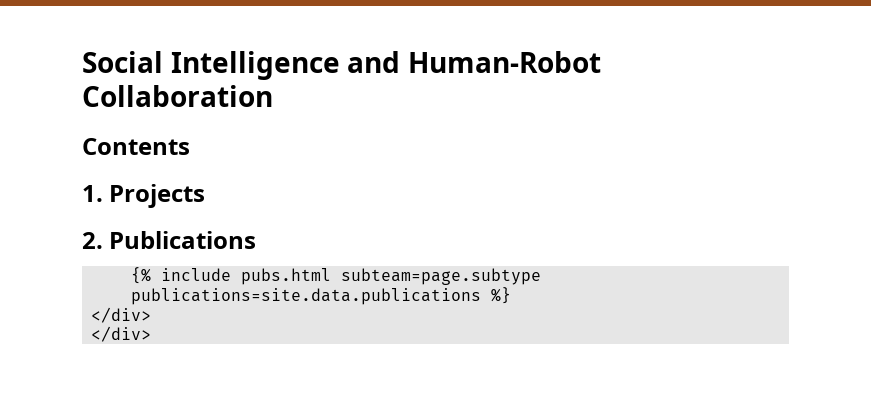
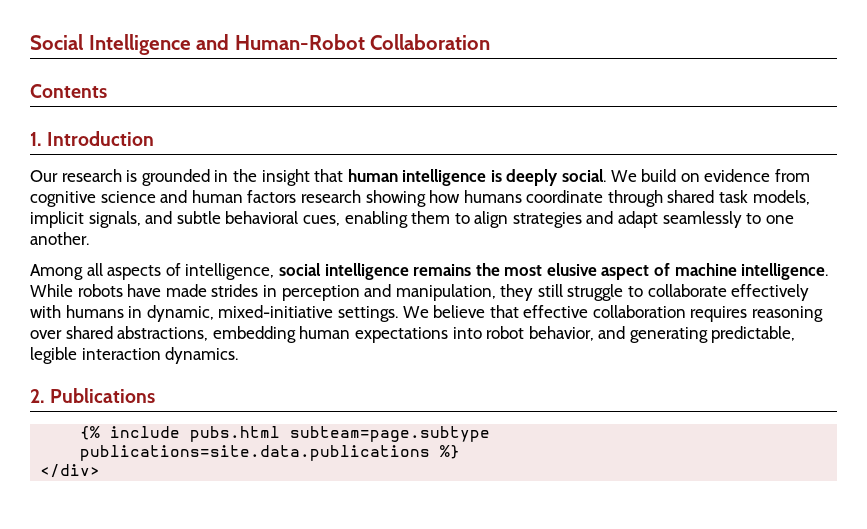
[109,184,206,208] Projects -> [47,131,155,146] [30,169,811,186] [30,190,810,207] [30,211,794,228] [30,232,89,245] [30,263,829,280] [30,284,810,301] [30,305,824,322] [30,326,796,343] [30,347,239,364] Introduction // Our research is grounded in the insight that human intelligence is deeply social. We build on evidence from cognitive science and human factors research showing how humans coordinate through shared task models, implicit signals, and subtle behavioral cues, enabling them to align strategies and adapt seamlessly to one another. // Among all aspects of intelligence, social intelligence remains the most elusive aspect of machine intelligence. While robots have made strides in perception and manipulation, they still struggle to collaborate effectively with humans in dynamic, mixed-initiative settings. We believe that effective collaboration requires reasoning over shared abstractions, embedding human expectations into robot behavior, and generating predictable, legible interaction dynamics.
[91,326,152,342] // </div> -> (101, 471) none

